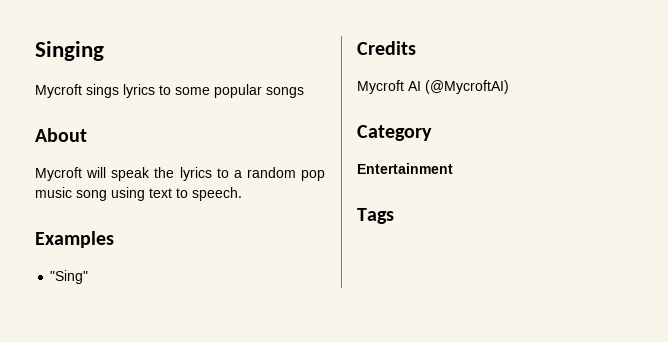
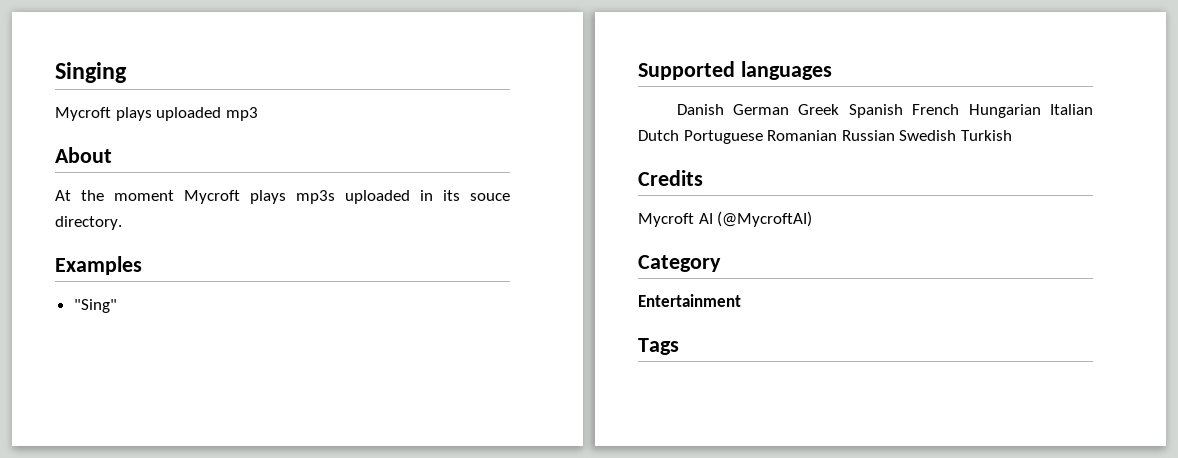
[86,84,304,98] [35,128,87,142] [35,167,325,181] [35,187,242,201] [35,231,114,248] [50,270,89,284] sings lyrics to some popular songs // About // Mycroft will speak the lyrics to a random pop music song using text to speech. // Examples // "Sing" -> [115,107,258,121] [55,147,112,163] [55,190,510,204] [55,216,122,230] [55,256,142,275] [73,299,117,313] [638,61,832,80] [676,104,1093,118] [638,130,1012,144] plays uploaded mp3 // About // At the moment Mycroft plays mp3s uploaded in its souce directory. // Examples // "Sing" // Supported languages // Danish German Greek Spanish French Hungarian Italian Dutch Portuguese Romanian Russian Swedish Turkish

